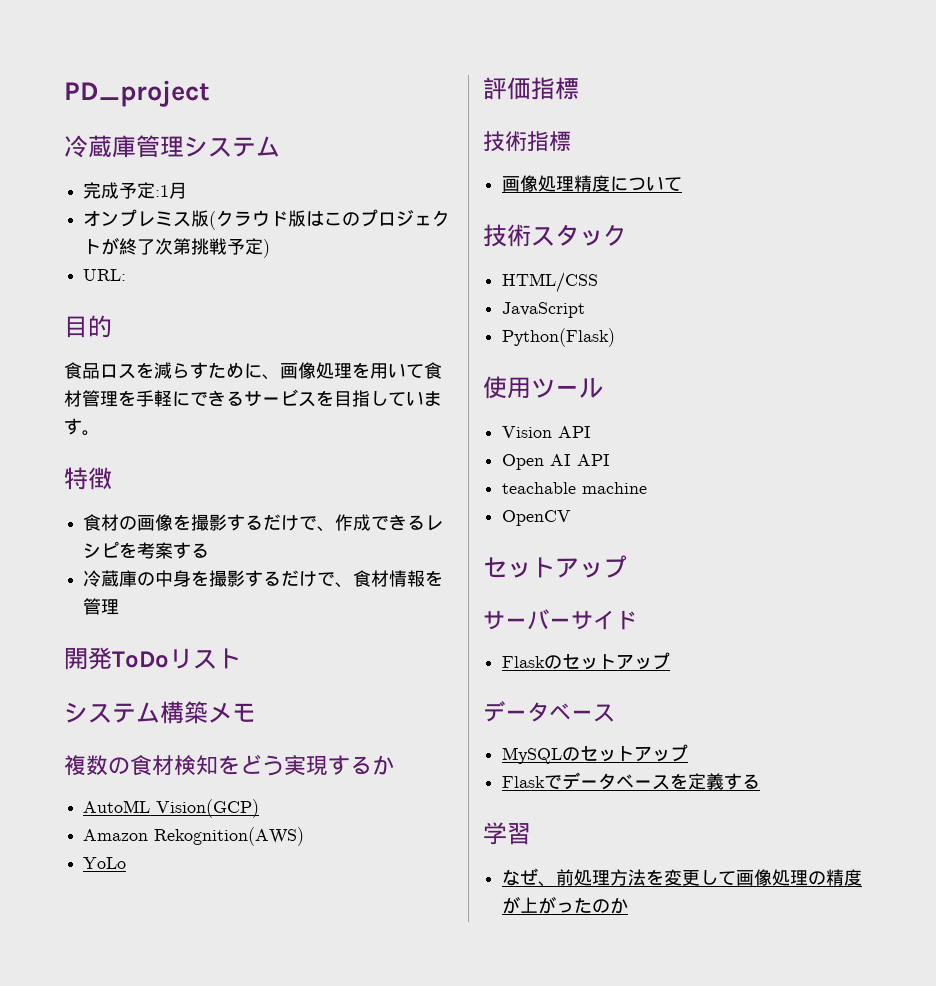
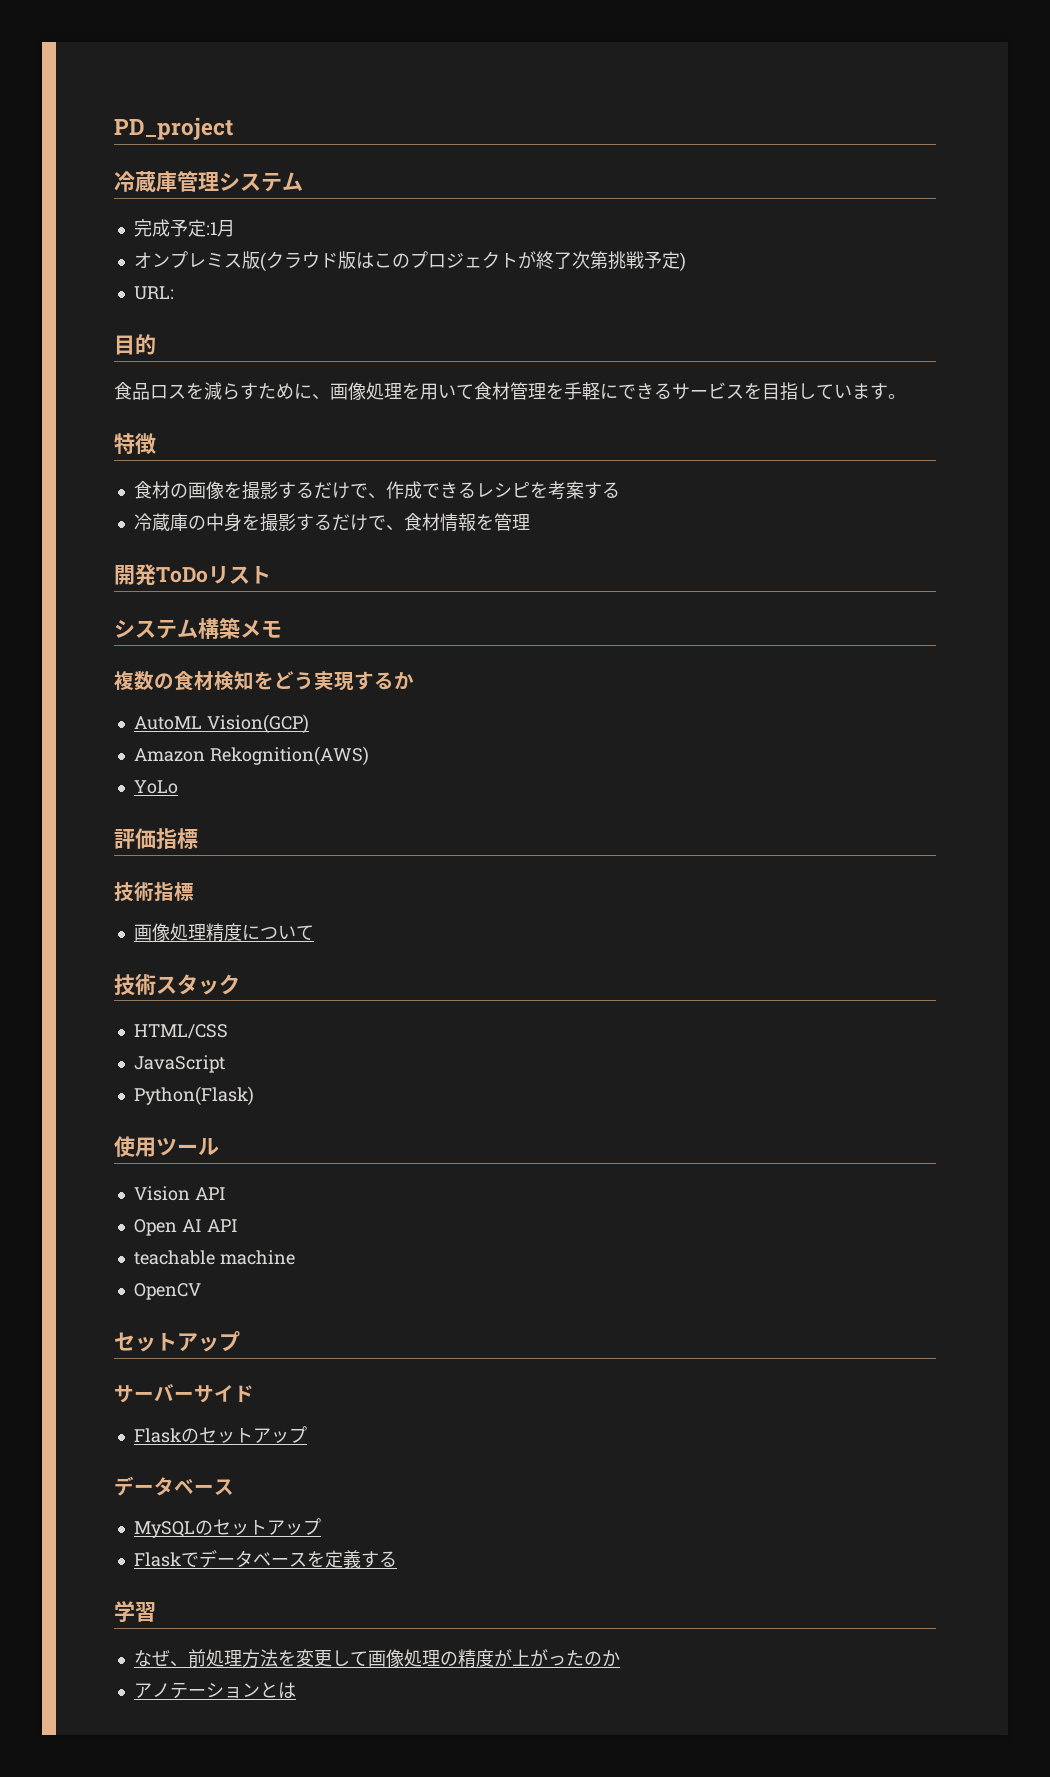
(629, 905) none -> [133,1682,296,1699] // アノテーションとは

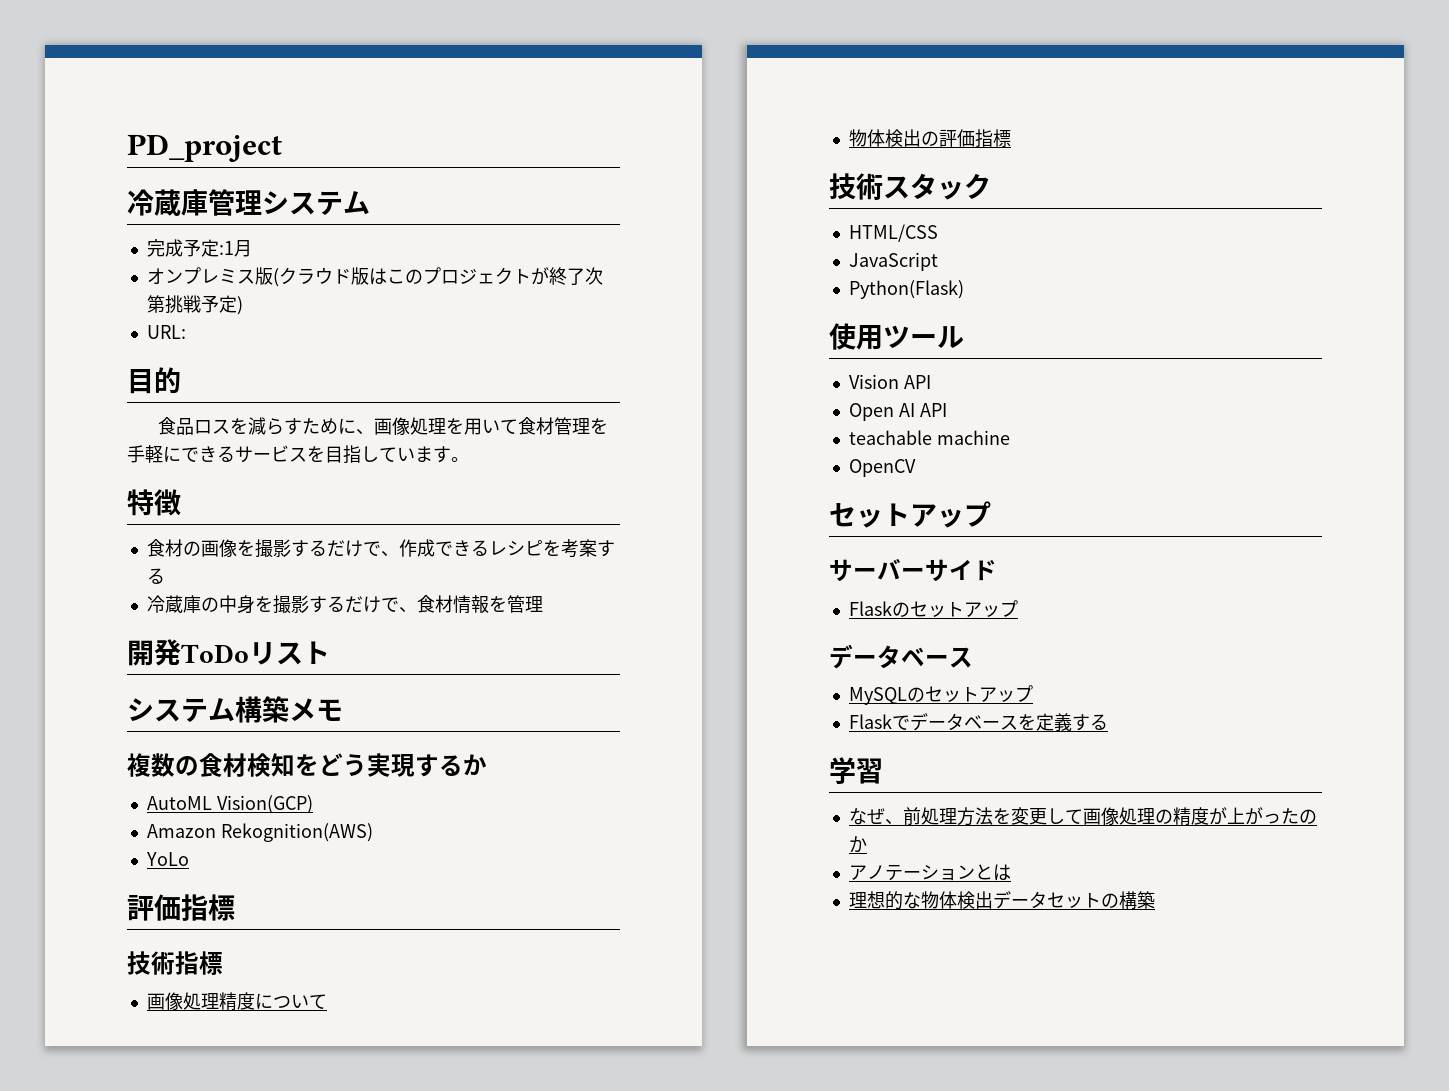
(314, 932) none -> [848,129,1011,148] // 物体検出の評価指標
(296, 1690) none -> [848,891,1155,910] // 理想的な物体検出データセットの構築

